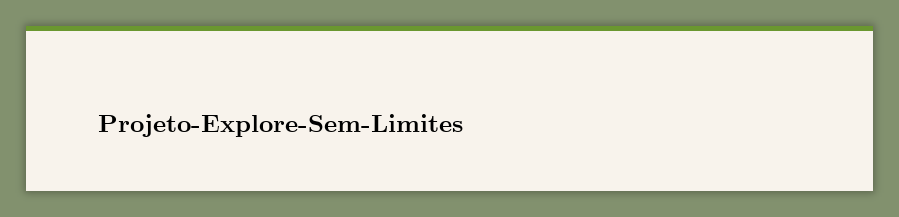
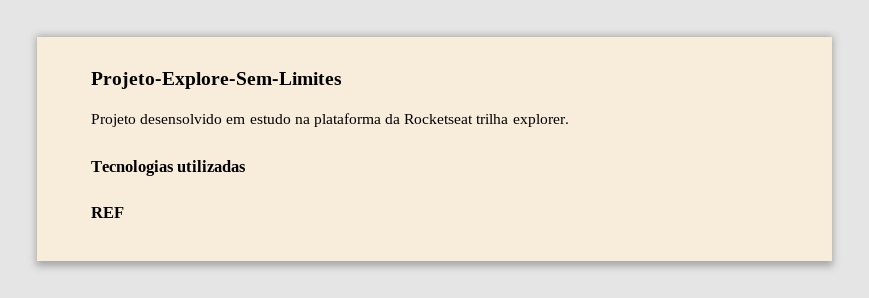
(463, 125) none -> [91,113,569,127] [91,160,247,176] [91,207,124,218] // Projeto desensolvido em estudo na plataforma da Rocketseat trilha explorer. // Tecnologias utilizadas // REF

